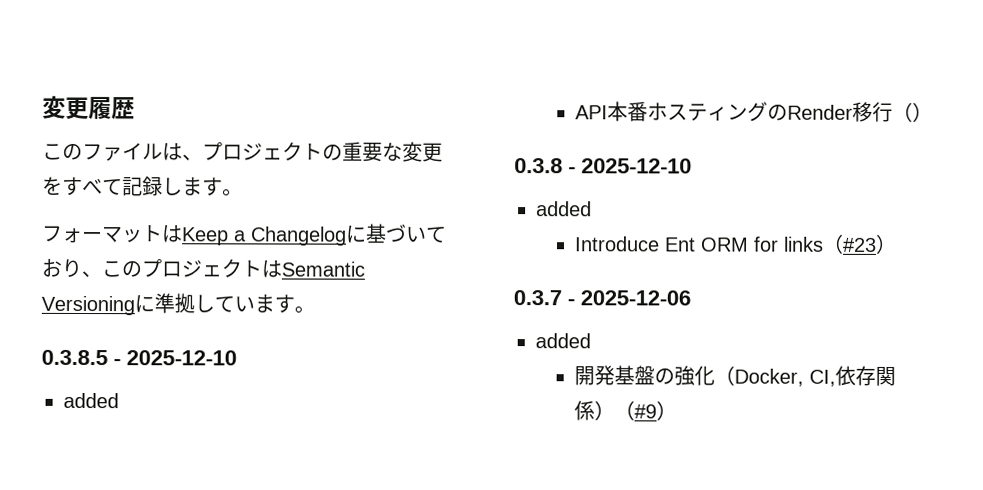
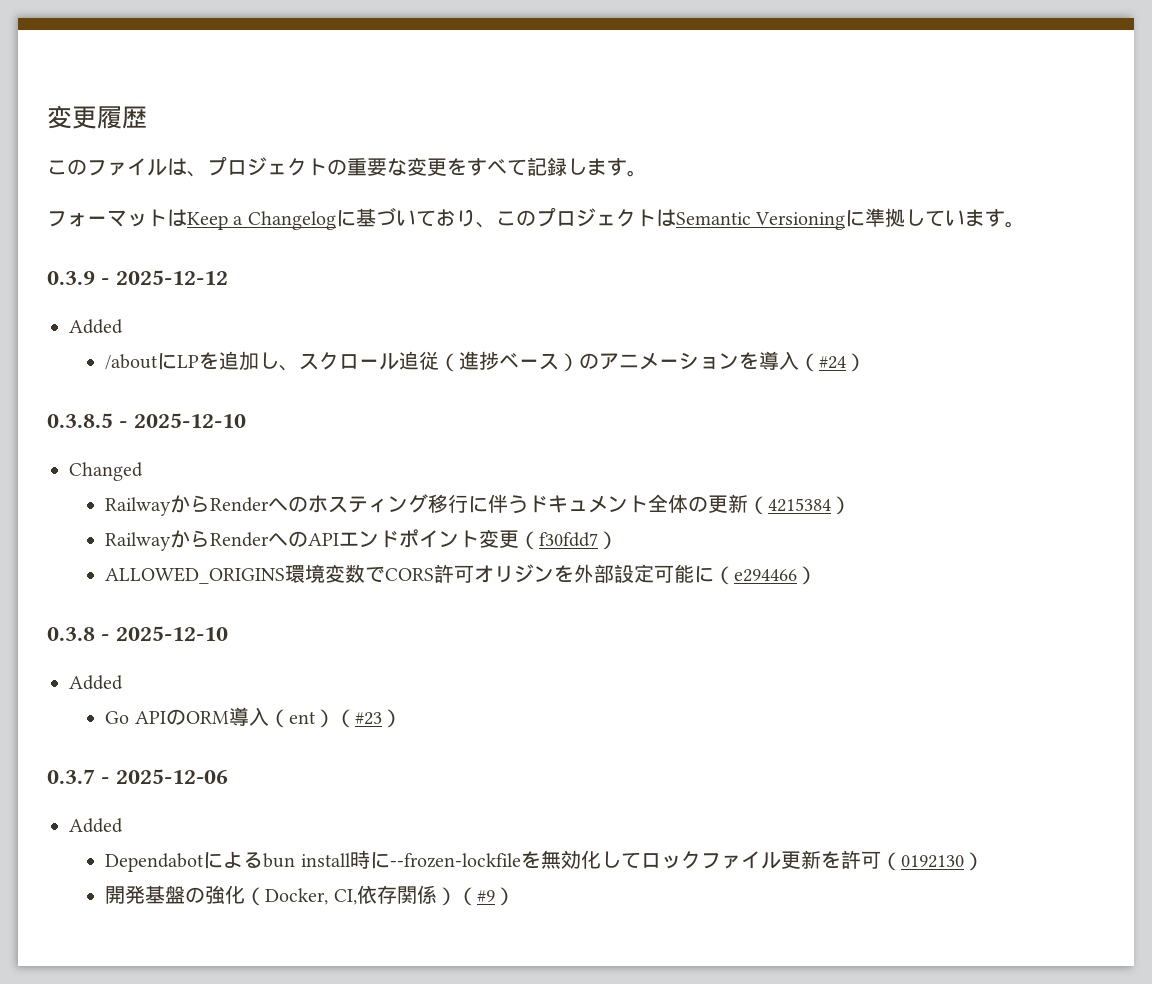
[41,349,237,366] [63,392,119,409] [574,101,933,123] [514,158,692,174] [536,201,592,217] [573,236,824,252] 0.3.8.5 - 2025-12-10 // added // API本番ホスティングのRender移行（） // 0.3.8 - 2025-12-10 // added // Introduce Ent ORM for links -> [47,270,228,285] [69,319,123,334] [105,351,867,372] [47,413,246,428] [69,462,143,481] [105,494,852,516] [105,529,619,551] [105,564,818,585] [47,626,228,641] [69,675,123,690] [105,707,335,728] 0.3.9 - 2025-12-12 // Added // /aboutにLPを追加し、スクロール追従（進捗ベース）のアニメーションを導入（#24） // 0.3.8.5 - 2025-12-10 // Changed // RailwayからRenderへのホスティング移行に伴うドキュメント全体の更新（4215384） // RailwayからRenderへのAPIエンドポイント変更（f30fdd7） // ALLOWED_ORIGINS環境変数でCORS許可オリジンを外部設定可能に（e294466） // 0.3.8 - 2025-12-10 // Added // Go APIのORM導入（ent）
[535,333,591,349] added -> [69,818,123,833] [105,850,984,872] Added // Dependabotによるbun install時に--frozen-lockfileを無効化してロックファイル更新を許可（0192130）

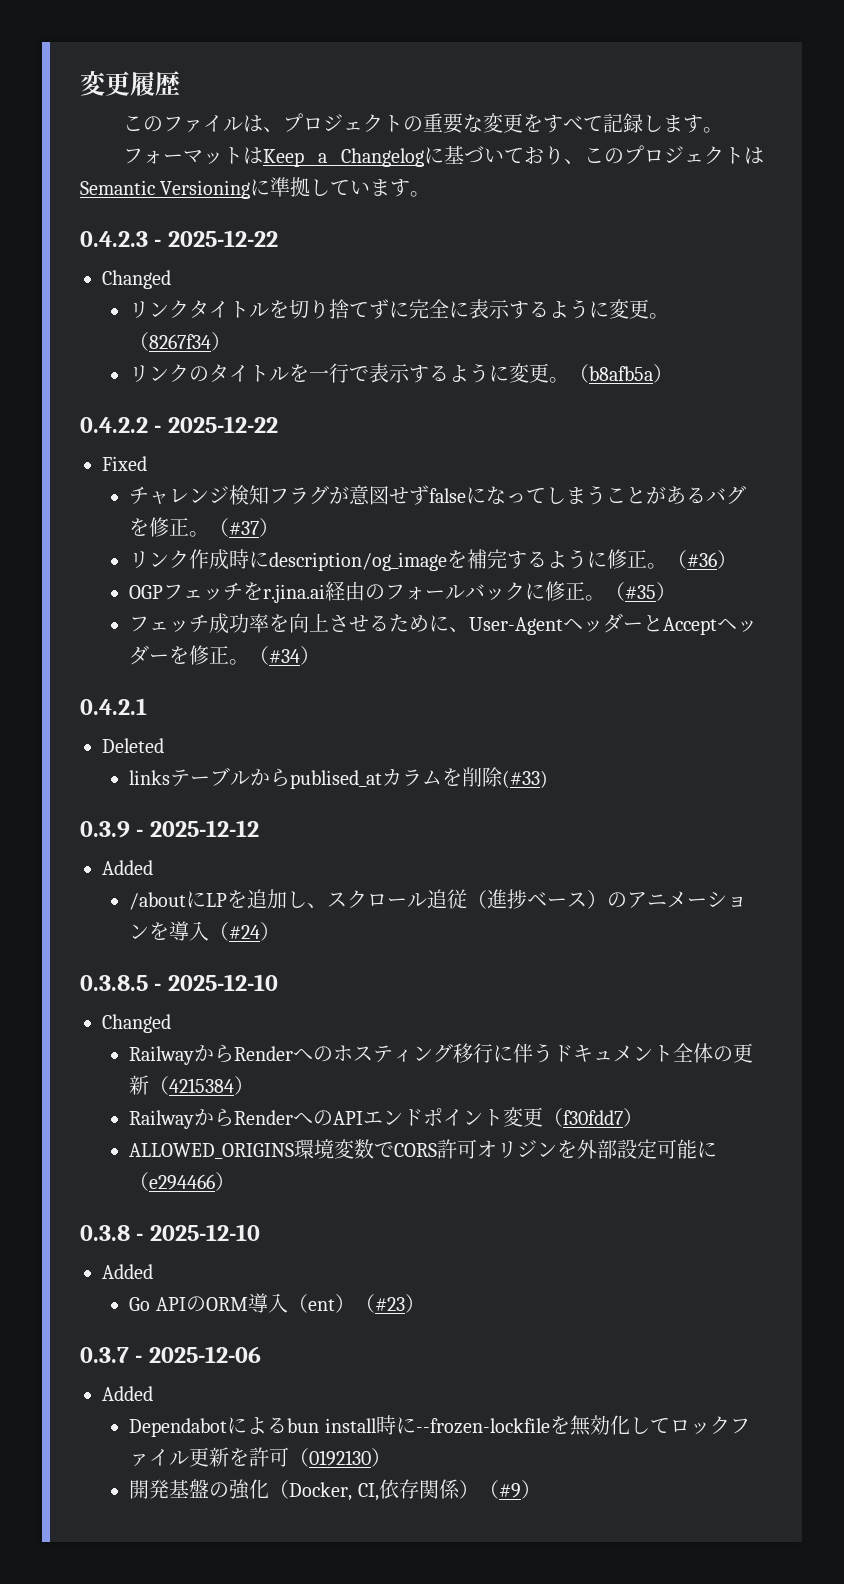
(1026, 224) none -> [80,230,278,247] [102,270,171,289] [129,299,670,319] [129,332,232,351] [129,363,674,383] [80,416,278,433] [102,456,147,471] [129,485,747,505] [129,517,280,537] [129,549,738,571] [129,581,677,603] [129,613,758,635] [129,645,321,665] [80,698,147,715] [102,738,164,753] [129,767,549,789] // 0.4.2.3 - 2025-12-22 // Changed // リンクタイトルを切り捨てずに完全に表示するように変更。（8267f34） // リンクのタイトルを一行で表示するように変更。（b8afb5a） // 0.4.2.2 - 2025-12-22 // Fixed // チャレンジ検知フラグが意図せずfalseになってしまうことがあるバグを修正。（#37） // リンク作成時にdescription/og_imageを補完するように修正。（#36） // OGPフェッチをr.jina.ai経由のフォールバックに修正。（#35） // フェッチ成功率を向上させるために、User-AgentヘッダーとAcceptヘッダーを修正。（#34） // 0.4.2.1 // Deleted // linksテーブルからpublised_atカラムを削除(#33)

